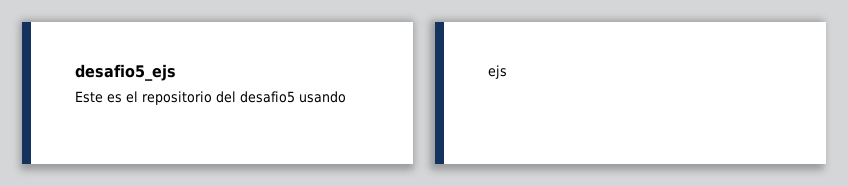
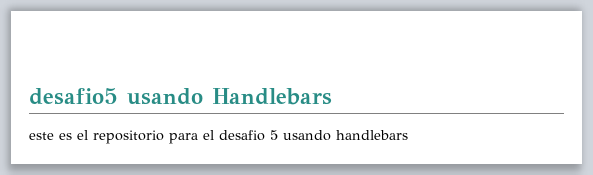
[75,64,176,81] [75,91,346,105] [488,65,507,79] desafio5_ejs // Este es el repositorio del desafio5 usando ejs -> [29,88,332,105] [29,130,408,144] desafio5 usando Handlebars // este es el repositorio para el desafio 5 usando handlebars

